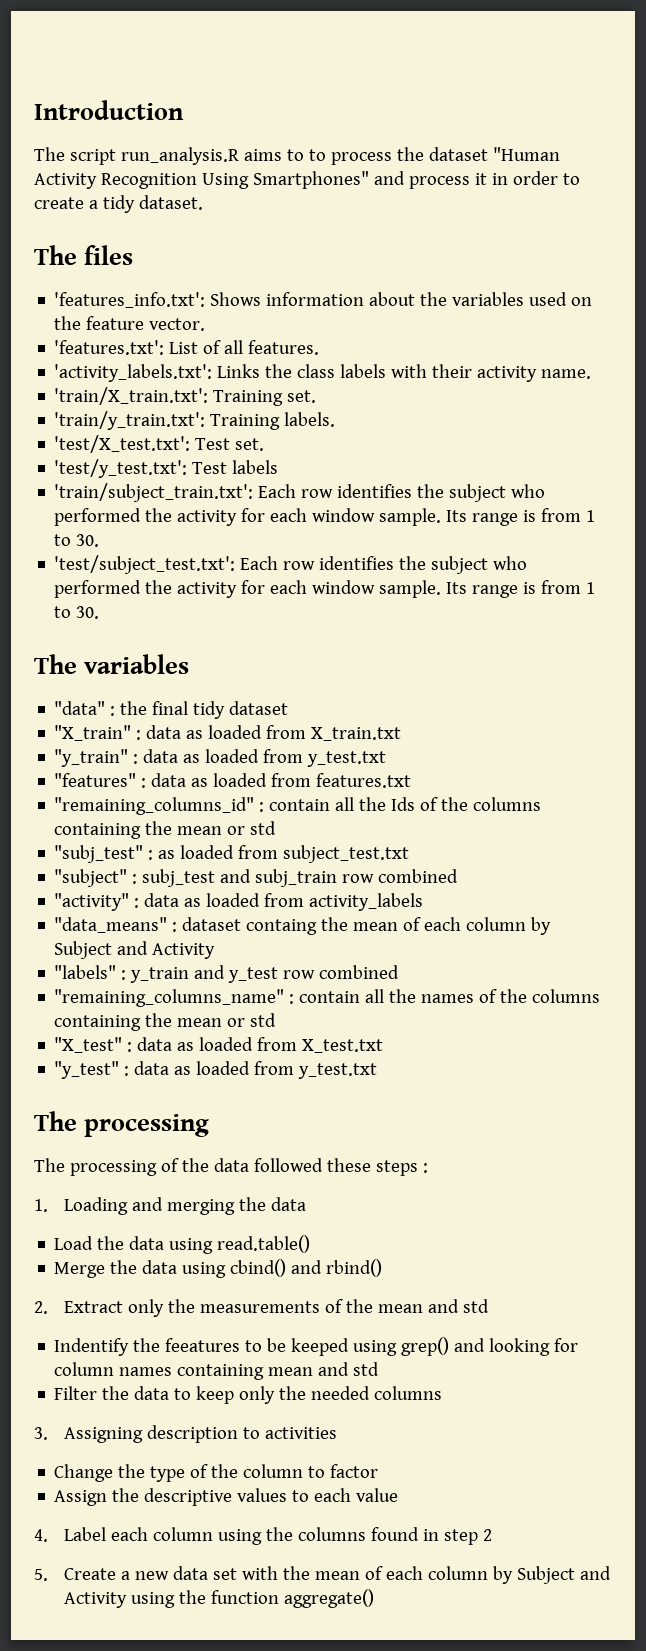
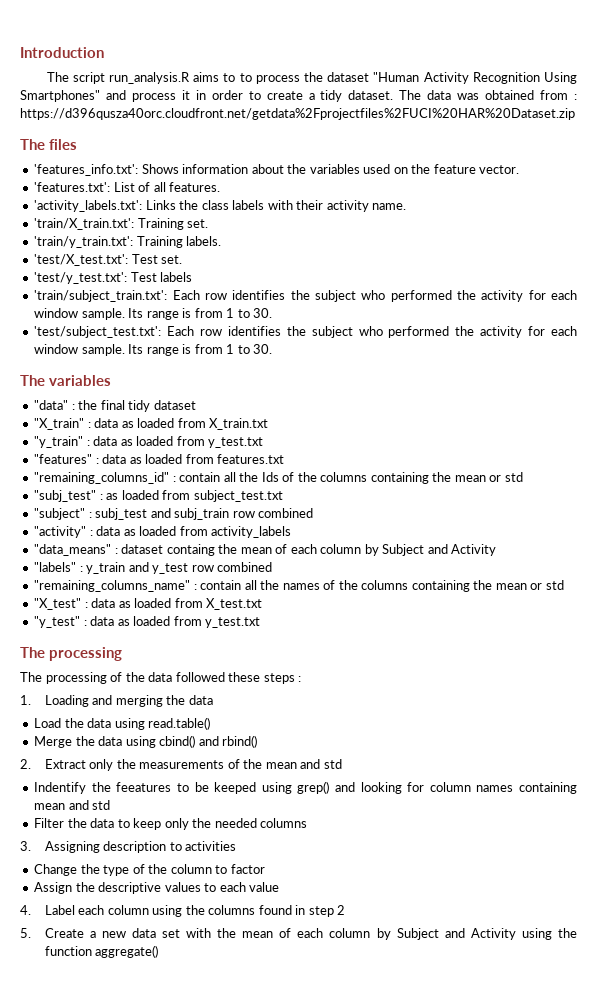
(203, 202) none -> [399,90,577,100] [20,108,575,120] The data was obtained from : https://d396qusza40orc.cloudfront.net/getdata%2Fprojectfiles%2FUCI%20HAR%20Dataset.zip

